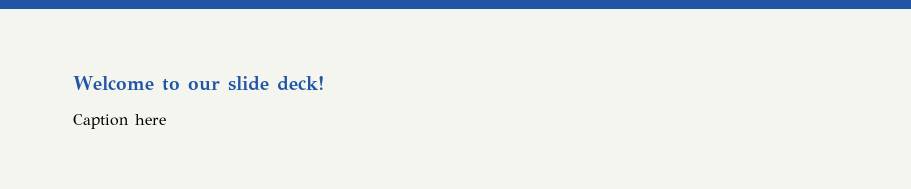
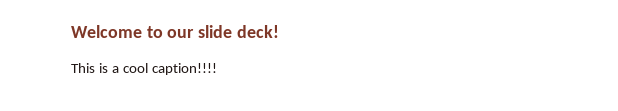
[73,114,166,129] Caption here -> [71,63,217,75] This is a cool caption!!!!

